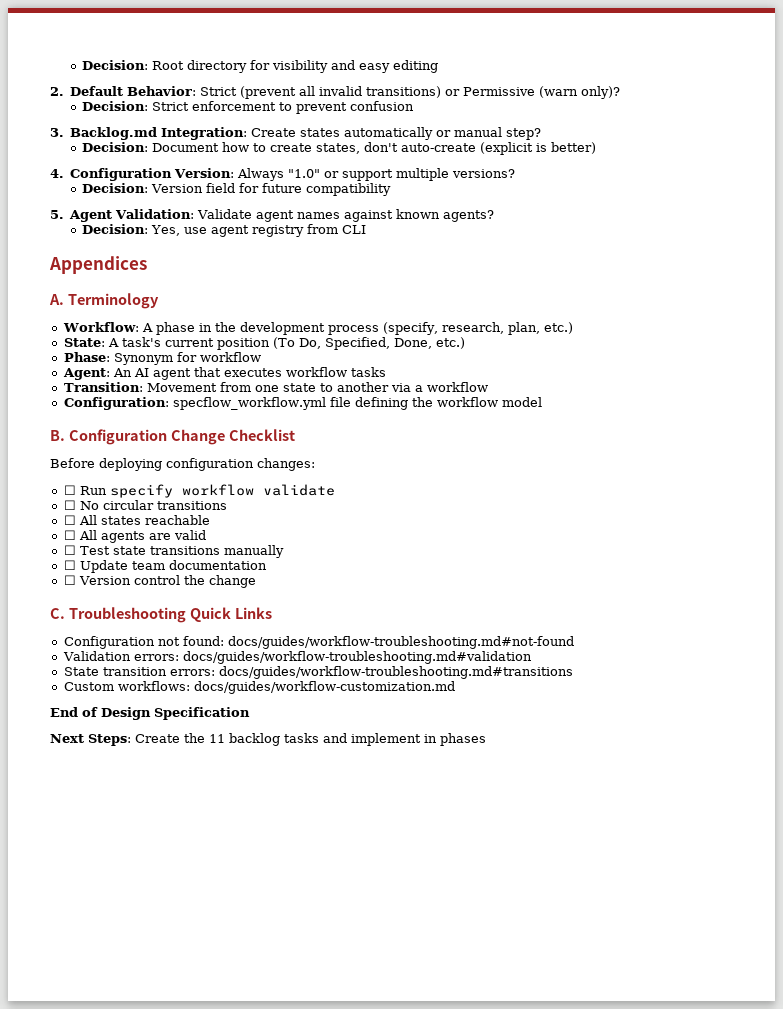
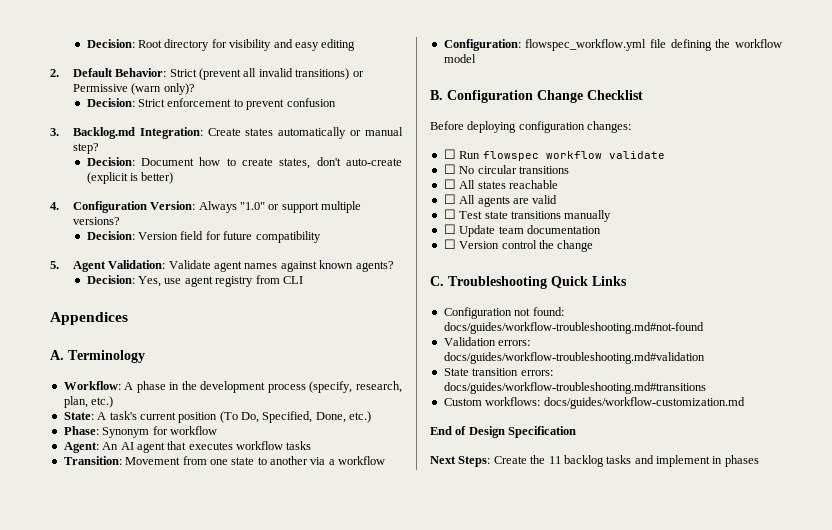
[172,397,326,410] specflow_workflow.yml -> [525,39,647,51] flowspec_workflow.yml
[109,484,173,498] specify -> [482,151,539,161] flowspec

